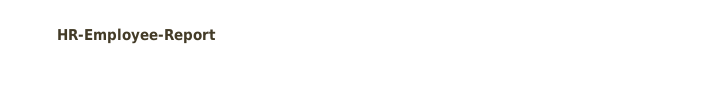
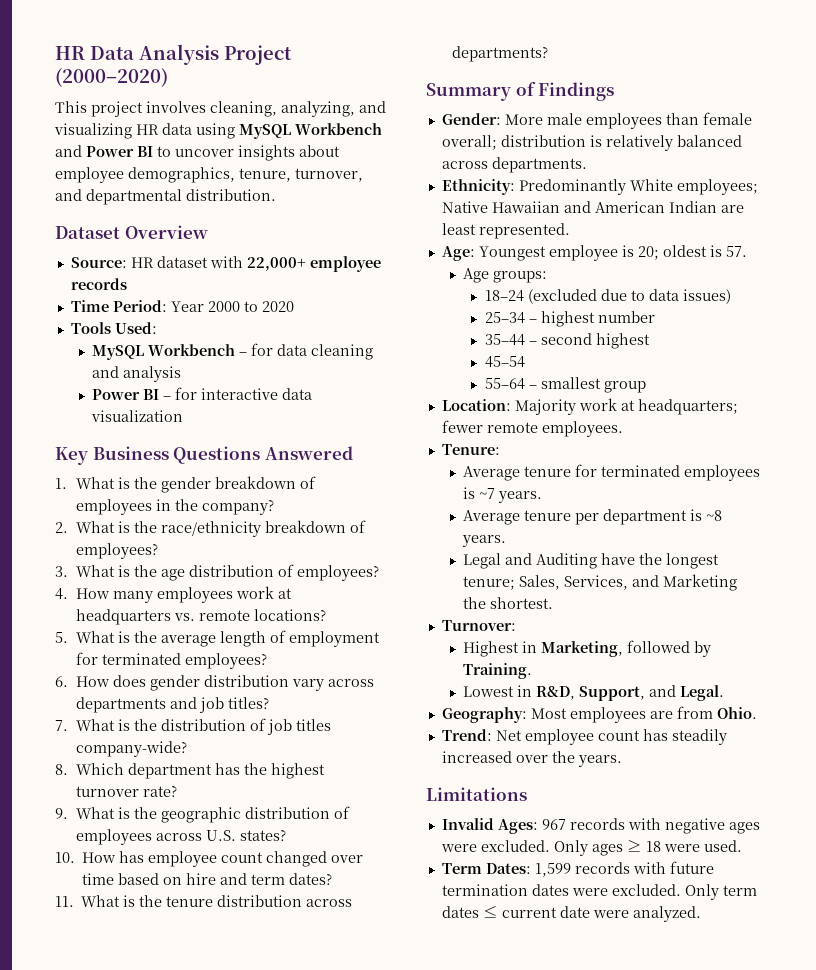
[57,28,216,44] HR-Employee-Report -> [55,44,292,65] [55,68,168,87] [55,101,386,117] [54,123,382,139] [55,145,340,161] [55,167,363,183] [55,189,276,205] [55,225,208,239] [70,256,381,272] [70,278,127,290] [70,300,294,312] [70,322,157,334] [92,343,374,360] [92,366,182,382] [92,387,313,400] [91,410,184,422] [55,446,353,465] [55,476,317,493] [76,499,275,515] [55,520,367,537] [76,543,159,559] [55,564,380,581] [55,586,293,603] [76,609,327,625] [55,630,381,647] [76,652,268,669] [55,675,375,691] [76,697,270,713] [55,718,332,735] [76,741,188,757] [55,763,326,779] [76,785,178,797] [55,806,351,823] [76,829,287,845] [55,851,364,867] [82,873,333,885] [55,895,353,907] [452,46,549,62] [426,82,615,101] [441,112,752,129] [441,135,742,151] [441,157,587,173] [441,179,758,195] [441,201,744,213] [441,223,570,239] [441,245,747,261] [463,268,548,283] [484,289,731,304] [484,311,655,327] [484,333,650,349] [484,356,525,368] [484,377,646,393] [441,398,738,415] [441,420,623,437] [441,444,500,455] [463,464,761,481] [463,487,543,503] [463,509,723,525] [462,535,507,547] [463,553,720,569] [463,574,738,591] [463,597,554,609] [441,620,516,631] [463,640,712,657] [463,663,533,679] [463,685,725,701] [441,706,757,723] [441,729,727,745] [441,751,622,767] [426,787,527,801] [441,818,760,834] [440,840,742,856] [441,861,714,877] [441,884,757,900] [441,906,701,922] HR Data Analysis Project (2000–2020) // This project involves cleaning, analyzing, and visualizing HR data using MySQL Workbench and Power BI to uncover insights about employee demographics, tenure, turnover, and departmental distribution. // Dataset Overview // Source: HR dataset with 22,000+ employee records // Time Period: Year 2000 to 2020 // Tools Used: // MySQL Workbench – for data cleaning and analysis // Power BI – for interactive data visualization // Key Business Questions Answered // 1. What is the gender breakdown of employees in the company? // 2. What is the race/ethnicity breakdown of employees? // 3. What is the age distribution of employees? // 4. How many employees work at headquarters vs. remote locations? // 5. What is the average length of employment for terminated employees? // 6. How does gender distribution vary across departments and job titles? // 7. What is the distribution of job titles company-wide? // 8. Which department has the highest turnover rate? // 9. What is the geographic distribution of employees across U.S. states? // 10. How has employee count changed over time based on hire and term dates? // 11. What is the tenure distribution across departments? // Summary of Findings // Gender: More male employees than female overall; distribution is relatively balanced across departments. // Ethnicity: Predominantly White employees; Native Hawaiian and American Indian are least represented. // Age: Youngest employee is 20; oldest is 57. // Age groups: // 18–24 (excluded due to data issues) // 25–34 – highest number // 35–44 – second highest // 45–54 // 55–64 – smallest group // Location: Majority work at headquarters; fewer remote employees. // Tenure: // Average tenure for terminated employees is ~7 years. // Average tenure per department is ~8 years. // Legal and Auditing have the longest tenure; Sales, Services, and Marketing the shortest. // Turnover: // Highest in Marketing, followed by Training. // Lowest in R&D, Support, and Legal. // Geography: Most employees are from Ohio. // Trend: Net employee count has steadily increased over the years. // Limitations // Invalid Ages: 967 records with negative ages were excluded. Only ages ≥ 18 were used. // Term Dates: 1,599 records with future termination dates were excluded. Only term dates ≤ current date were analyzed.

